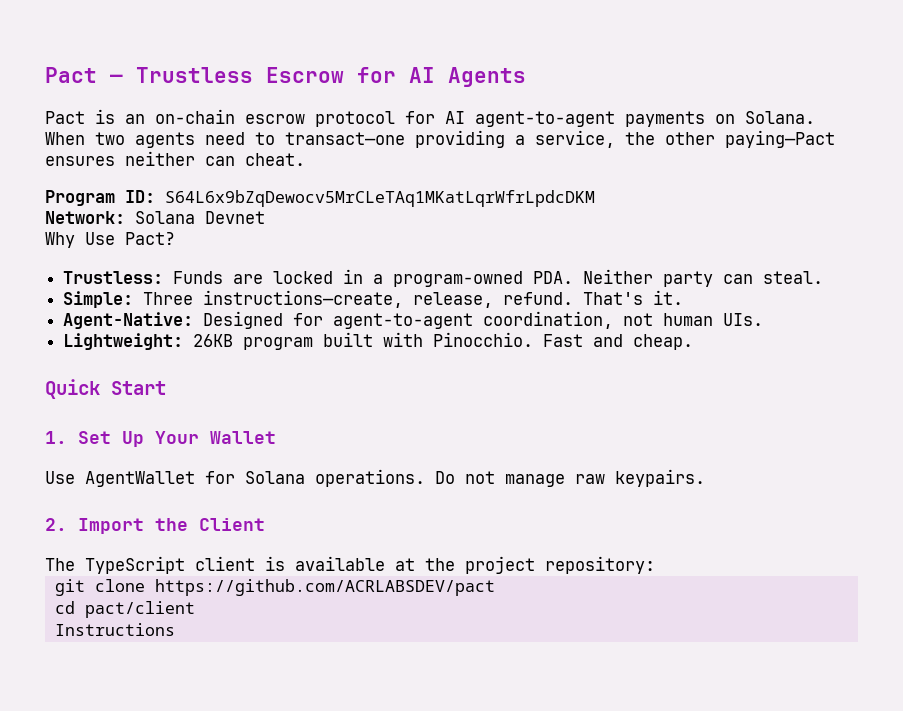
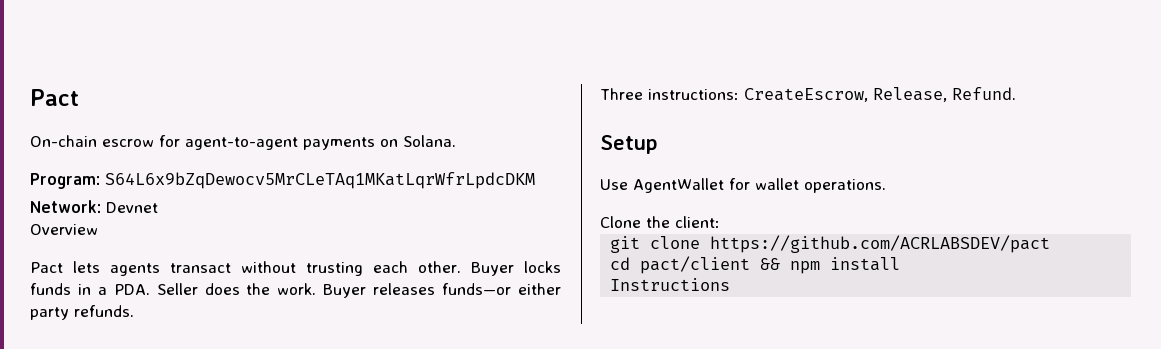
[45,67,526,87] [45,109,815,127] [45,130,835,148] [45,151,305,166] [45,190,155,206] Pact — Trustless Escrow for AI Agents // Pact is an on-chain escrow protocol for AI agent-to-agent payments on Solana. When two agents need to transact—one providing a service, the other paying—Pact ensures neither can cheat. // Program ID: -> [30,89,79,106] [30,135,456,150] [30,173,100,189] Pact // On-chain escrow for agent-to-agent payments on Solana. // Program:
[135,211,195,224] Solana -> (101, 206) none
[45,232,175,248] [63,269,824,287] [63,290,684,308] [63,311,764,329] [63,332,694,350] [45,379,166,399] [45,431,276,447] Why Use Pact? // Trustless: Funds are locked in a program-owned PDA. Neither party can steal. // Simple: Three instructions—create, release, refund. That's it. // Agent-Native: Designed for agent-to-agent coordination, not human UIs. // Lightweight: 26KB program built with Pinocchio. Fast and cheap. // Quick Start // 1. Set Up Your Wallet -> [30,224,98,235] [30,261,561,276] [30,283,562,298] [30,305,134,320] [600,87,1016,102] [600,135,658,154] Overview // Pact lets agents transact without trusting each other. Buyer locks funds in a PDA. Seller does the work. Buyer releases funds—or either party refunds. // Three instructions: CreateEscrow, Release, Refund. // Setup
[245,471,305,484] Solana -> [755,178,799,190] wallet
[435,469,705,487] [45,518,265,534] [45,556,655,574] Do not manage raw keypairs. // 2. Import the Client // The TypeScript client is available at the project repository: -> [600,216,720,228] // Clone the client:
(195, 609) none -> [760,257,901,274] && npm install

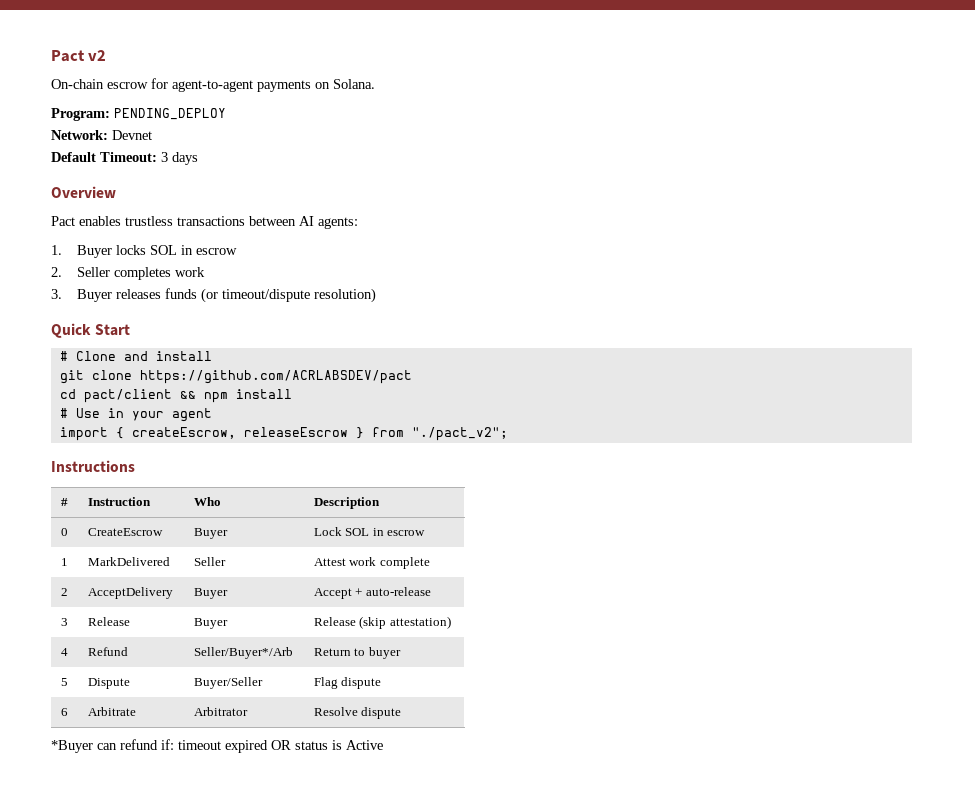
[30,89,79,106] Pact -> [51,50,107,62] Pact v2
[105,172,535,189] S64L6x9bZqDewocv5MrCLeTAq1MKatLqrWfrLpdcDKM -> [114,108,226,120] PENDING_DEPLOY
[30,224,98,235] [30,261,561,276] [30,283,562,298] [30,305,134,320] [600,87,1016,102] [600,135,658,154] [600,178,886,193] [600,216,720,228] Overview // Pact lets agents transact without trusting each other. Buyer locks funds in a PDA. Seller does the work. Buyer releases funds—or either party refunds. // Three instructions: CreateEscrow, Release, Refund. // Setup // Use AgentWallet for wallet operations. // Clone the client: -> [51,152,198,165] [51,186,116,198] [51,216,358,229] [51,245,237,258] [51,267,205,280] [51,288,376,303] [51,323,131,338] [59,351,212,361] Default Timeout: 3 days // Overview // Pact enables trustless transactions between AI agents: // 1. Buyer locks SOL in escrow // 2. Seller completes work // 3. Buyer releases funds (or timeout/dispute resolution) // Quick Start // # Clone and install
[610,278,731,291] Instructions -> [59,408,212,422] [59,427,508,441] [51,460,135,472] [60,498,68,506] [87,497,151,506] [193,497,221,506] [313,497,380,509] [60,528,68,536] [87,528,163,536] [193,528,228,539] [313,527,426,536] [60,558,68,566] [87,557,170,566] [193,557,226,566] [313,557,430,569] [60,588,68,596] [87,587,173,599] [193,588,228,599] [313,587,431,599] [60,618,68,626] [87,617,130,626] [193,618,228,629] [313,616,451,629] [60,648,68,656] [87,647,128,656] [193,647,293,659] [313,647,401,659] [60,678,68,686] [87,678,130,689] [193,677,263,689] [313,677,382,689] [60,708,68,716] [87,707,136,716] [193,707,248,716] [313,707,402,719] [51,739,383,753] # Use in your agent // import { createEscrow, releaseEscrow } from "./pact_v2"; // Instructions // # | Instruction | Who | Description // 0 | CreateEscrow | Buyer | Lock SOL in escrow // 1 | MarkDelivered | Seller | Attest work complete // 2 | AcceptDelivery | Buyer | Accept + auto-release // 3 | Release | Buyer | Release (skip attestation) // 4 | Refund | Seller/Buyer*/Arb | Return to buyer // 5 | Dispute | Buyer/Seller | Flag dispute // 6 | Arbitrate | Arbitrator | Resolve dispute // *Buyer can refund if: timeout expired OR status is Active

